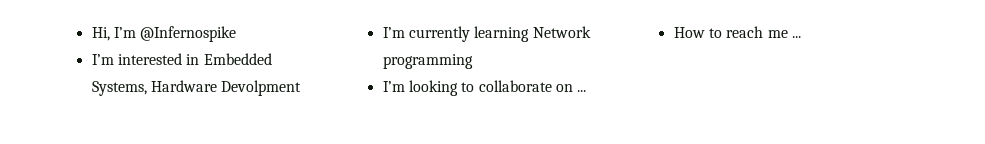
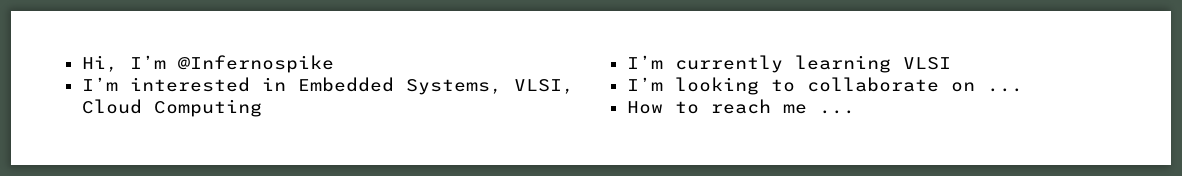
[150,80,302,96] Hardware Devolpment -> [513,79,574,94] [81,99,262,117] VLSI, Cloud Computing
[532,26,591,38] [382,54,473,69] Network programming -> [902,57,951,70] VLSI

